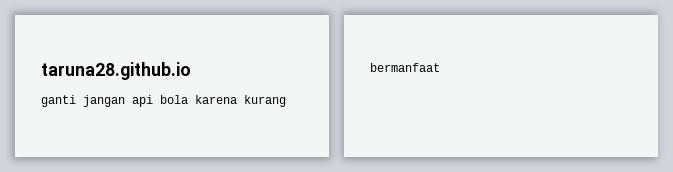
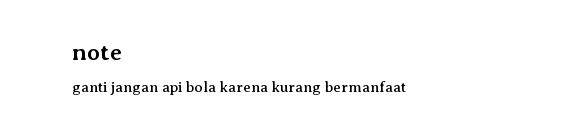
[41,62,191,80] taruna28.github.io -> [72,46,122,60] note

